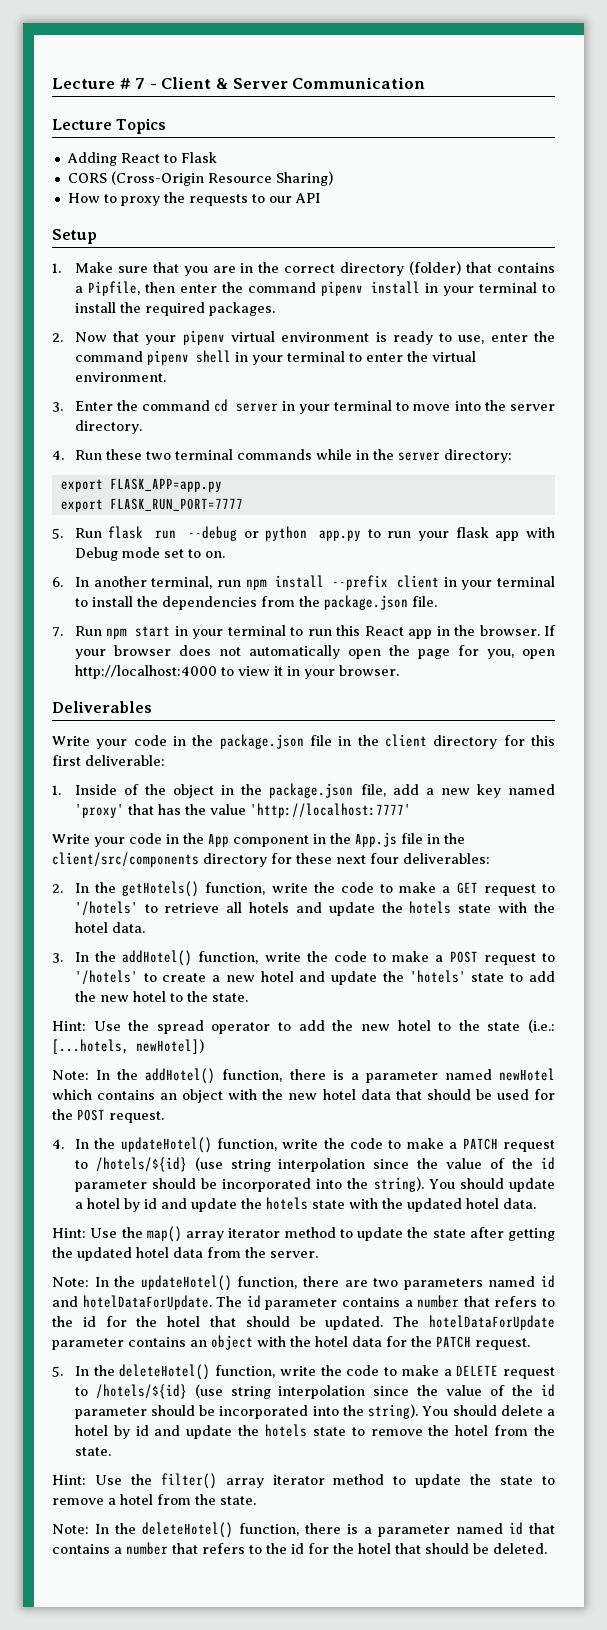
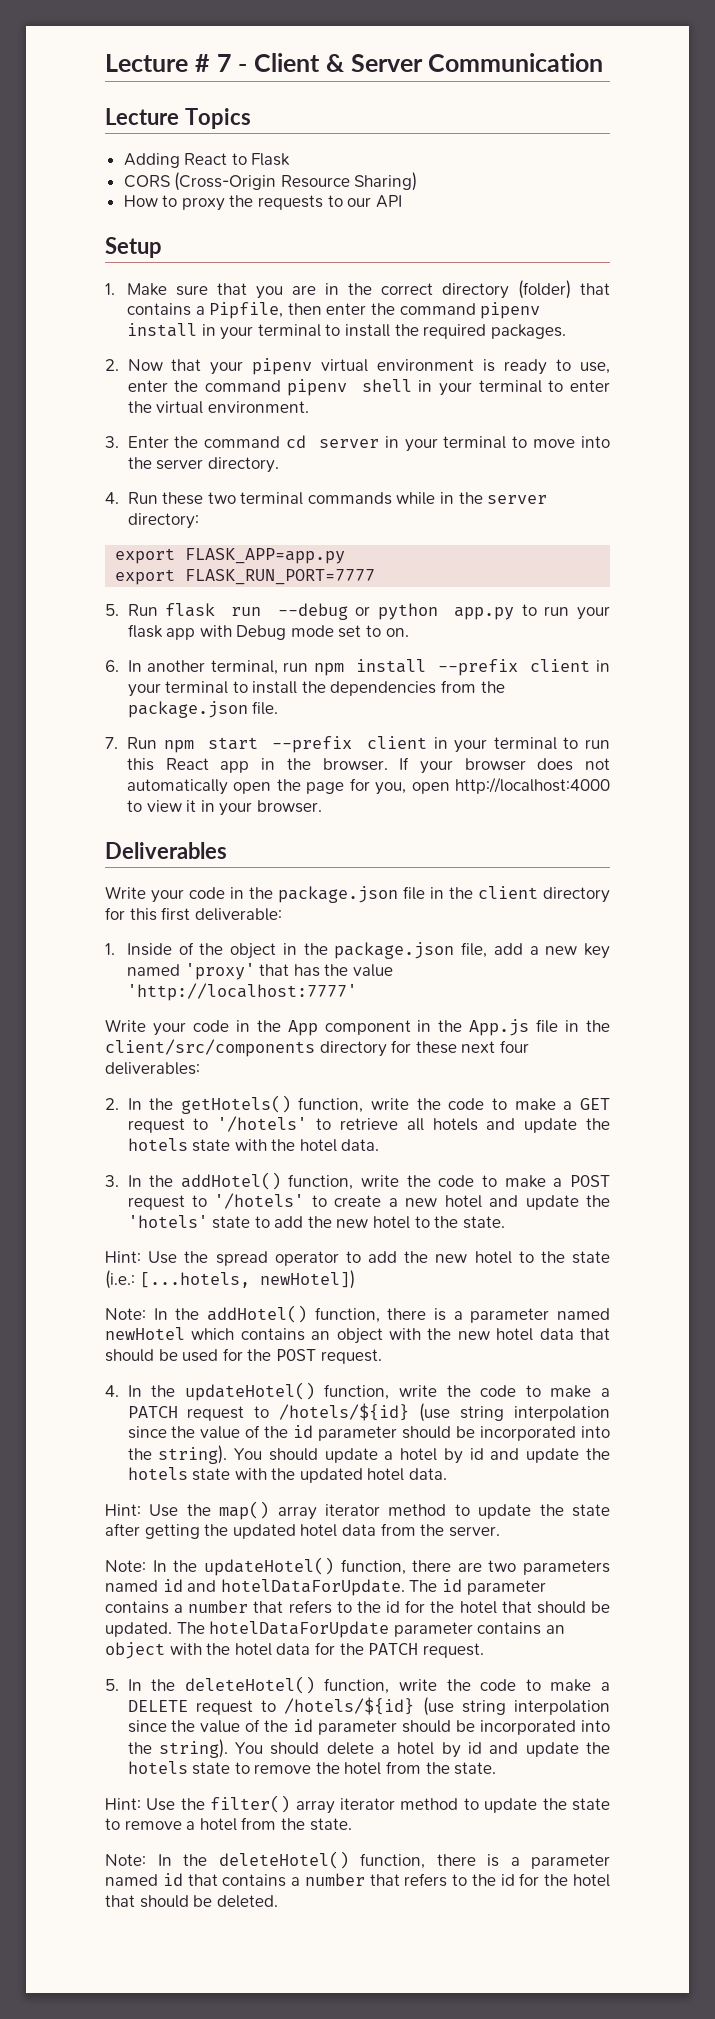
(171, 631) none -> [272,736,427,753] --prefix client

